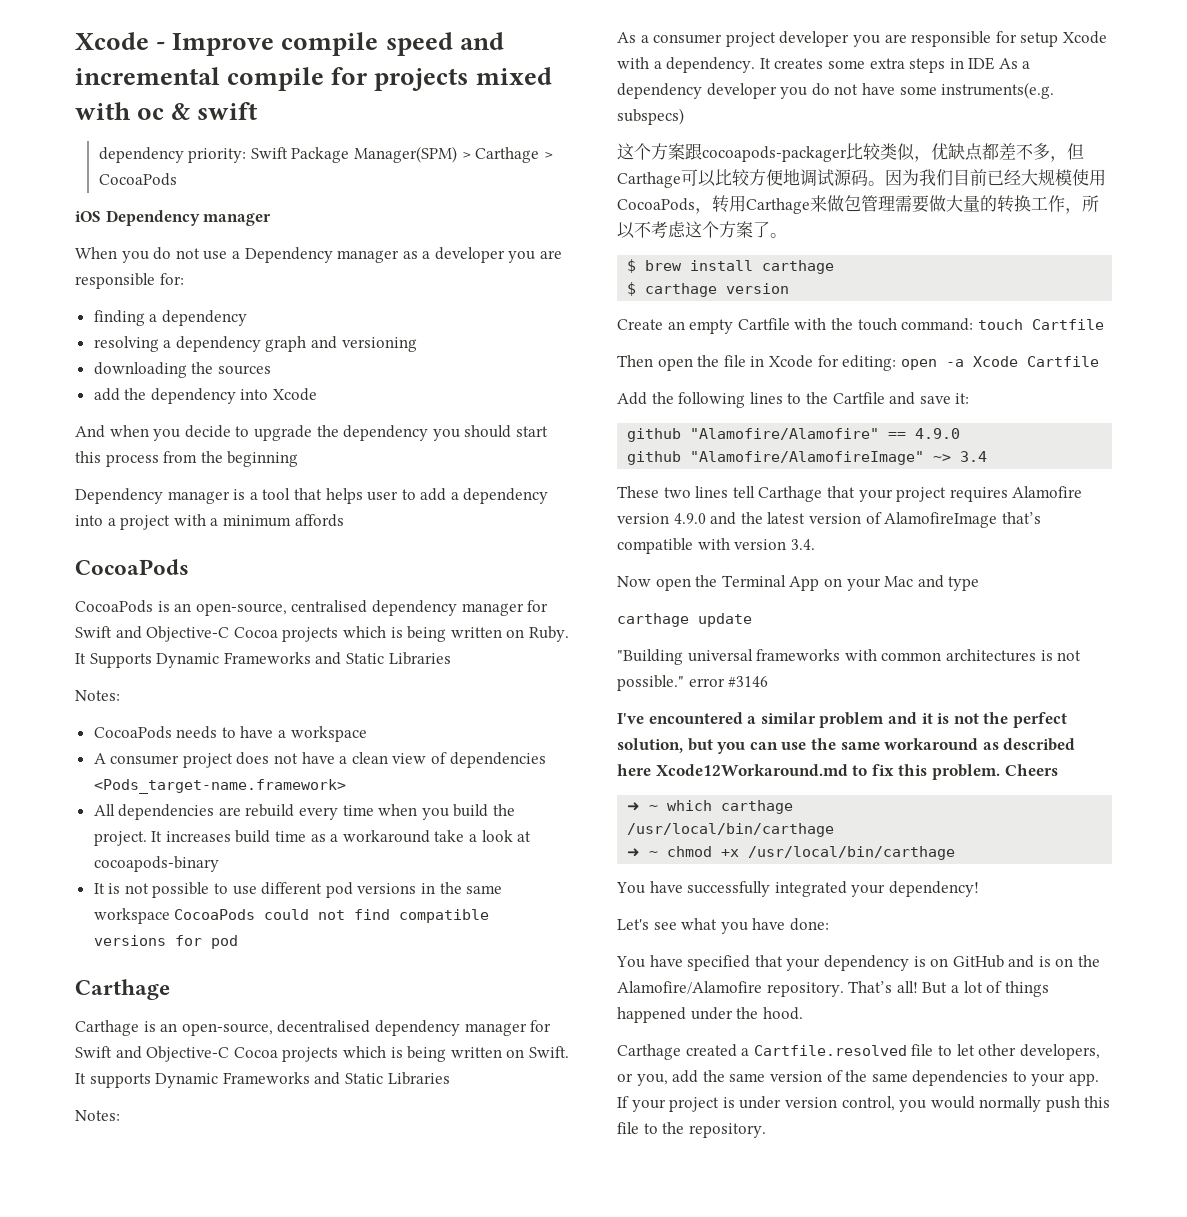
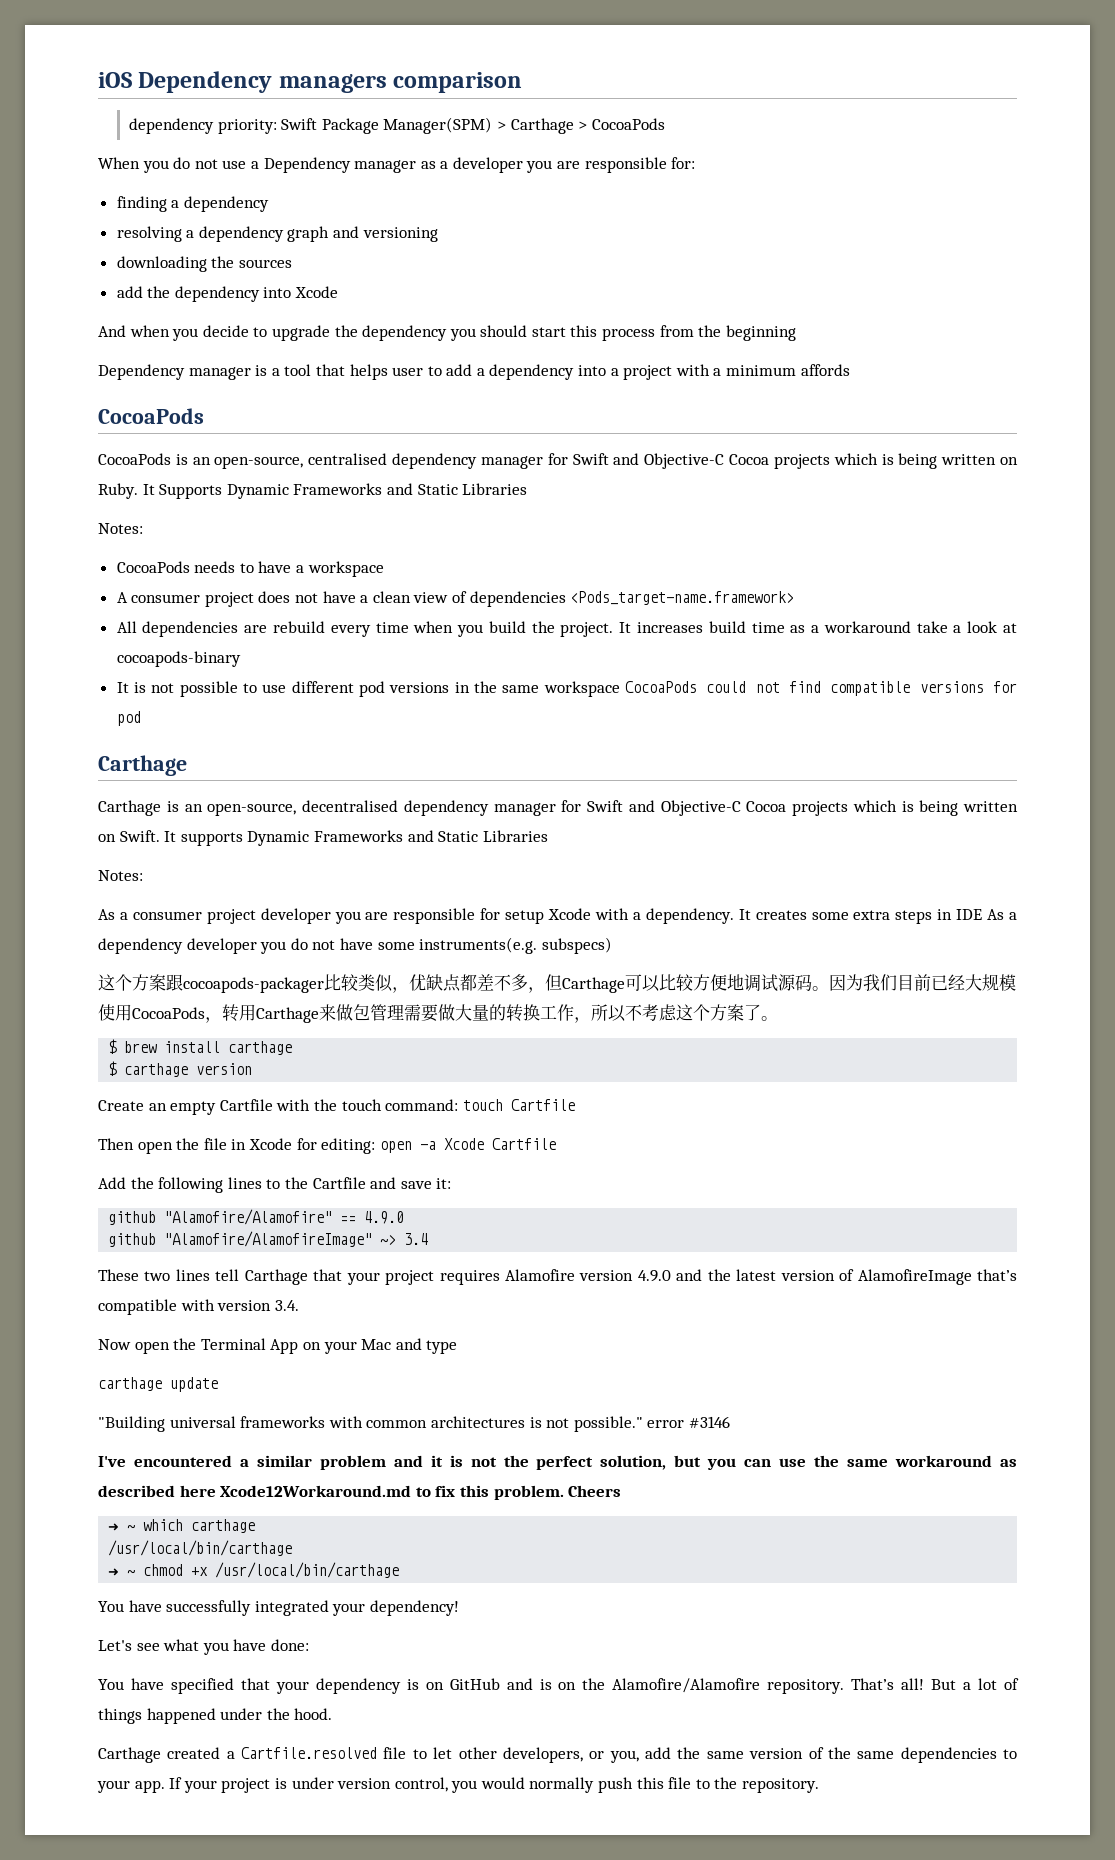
[75,32,504,56] [75,67,552,91] [75,102,259,120] Xcode - Improve compile speed and incremental compile for projects mixed with oc & swift -> [98,71,523,93] iOS Dependency managers comparison
[75,210,272,226] // iOS Dependency manager -> (665, 124) none

